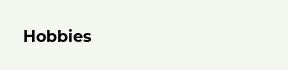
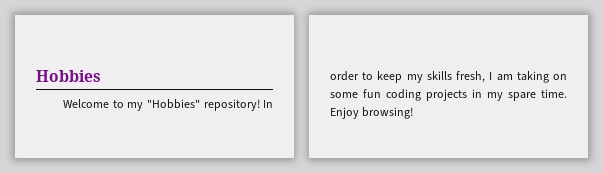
(92, 35) none -> [63,99,273,111] [330,71,567,83] [330,89,567,101] [330,107,414,119] // Welcome to my "Hobbies" repository! In order to keep my skills fresh, I am taking on some fun coding projects in my spare time. Enjoy browsing!

